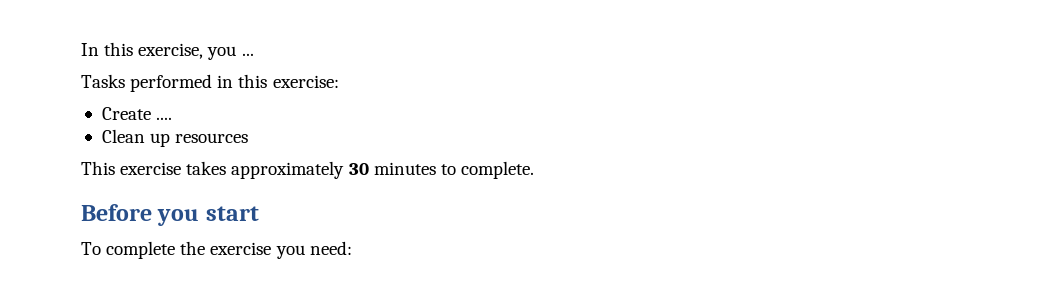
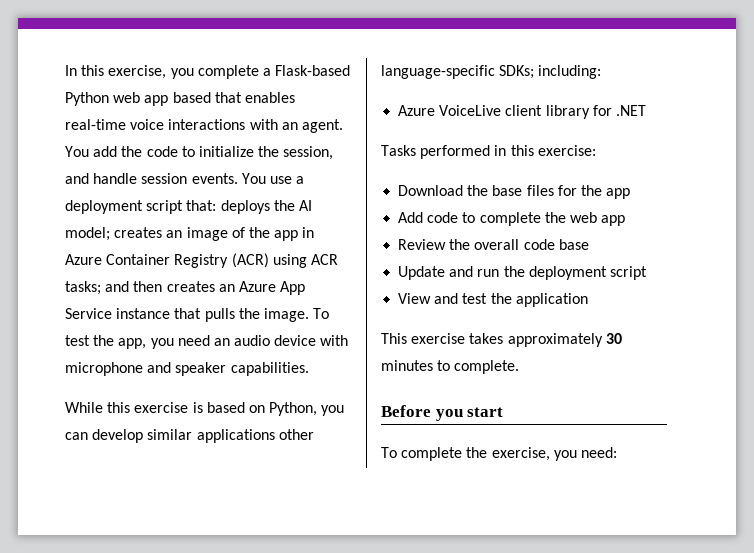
[241,53,254,56] ... -> [197,65,351,79] [65,92,295,106] [65,119,343,133] [65,146,334,160] [65,173,305,184] [65,200,312,214] [65,227,315,241] [65,253,338,268] [65,281,306,295] [65,308,330,322] [65,335,349,349] [65,362,309,376] [65,402,345,416] [65,429,314,443] [381,65,602,79] [398,105,646,119] complete a Flask-based Python web app based that enables real-time voice interactions with an agent. You add the code to initialize the session, and handle session events. You use a deployment script that: deploys the AI model; creates an image of the app in Azure Container Registry (ACR) using ACR tasks; and then creates an Azure App Service instance that pulls the image. To test the app, you need an audio device with microphone and speaker capabilities. // While this exercise is based on Python, you can develop similar applications other language-specific SDKs; including: // Azure VoiceLive client library for .NET
[101,107,173,120] [101,129,249,147] Create .... // Clean up resources -> [398,185,631,199] [398,212,626,226] [398,239,589,250] [398,266,647,280] [398,293,588,307] Download the base files for the app // Add code to complete the web app // Review the overall code base // Update and run the deployment script // View and test the application
[210,242,272,255] exercise -> [491,447,550,461] exercise,

